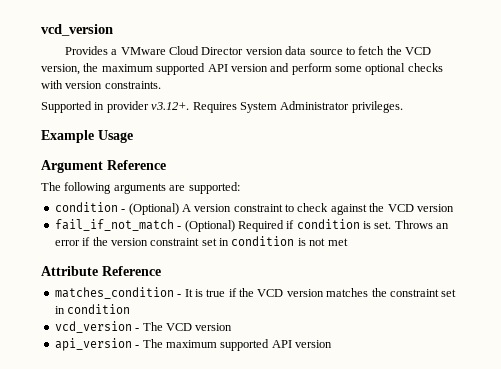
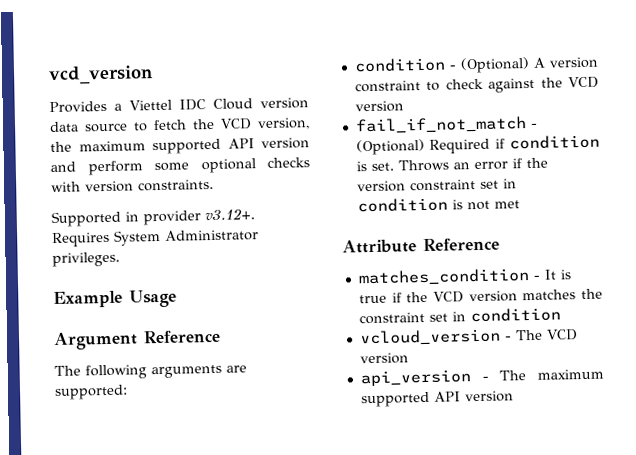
[120,46,244,55] VMware Cloud Director -> [129,98,253,111] Viettel IDC Cloud
[54,321,132,333] vcd_version -> [358,328,501,346] vcloud_version

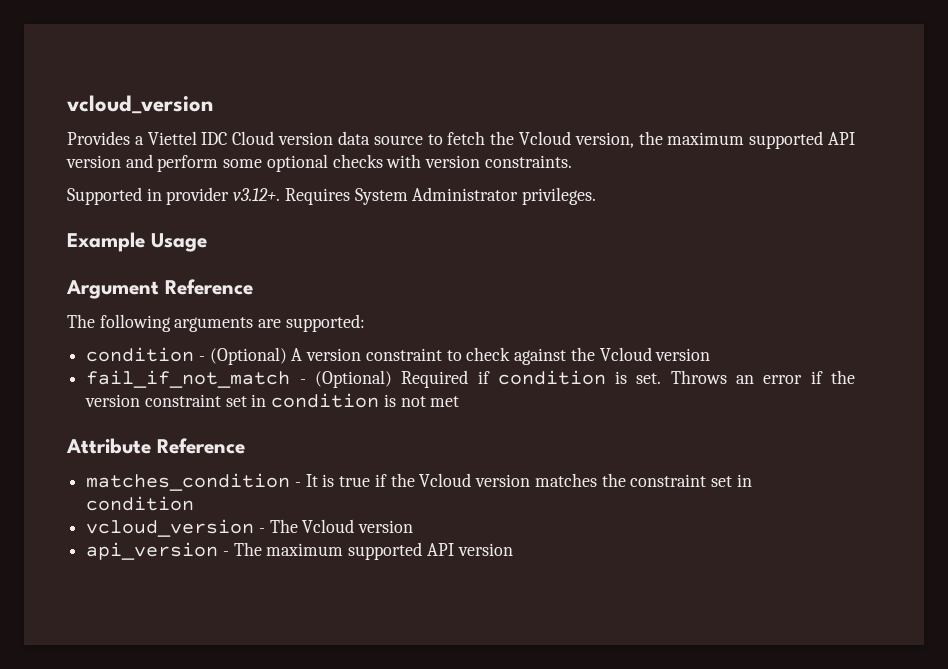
[48,65,153,86] vcd_version -> [67,95,213,114] vcloud_version
[220,118,252,130] VCD -> [518,131,571,145] Vcloud
[568,76,599,89] VCD -> [599,347,652,361] Vcloud
[432,291,464,303] VCD -> [419,473,472,487] Vcloud
[545,329,578,341] VCD -> [302,519,355,533] Vcloud

